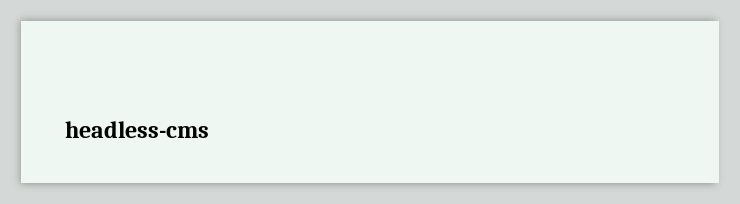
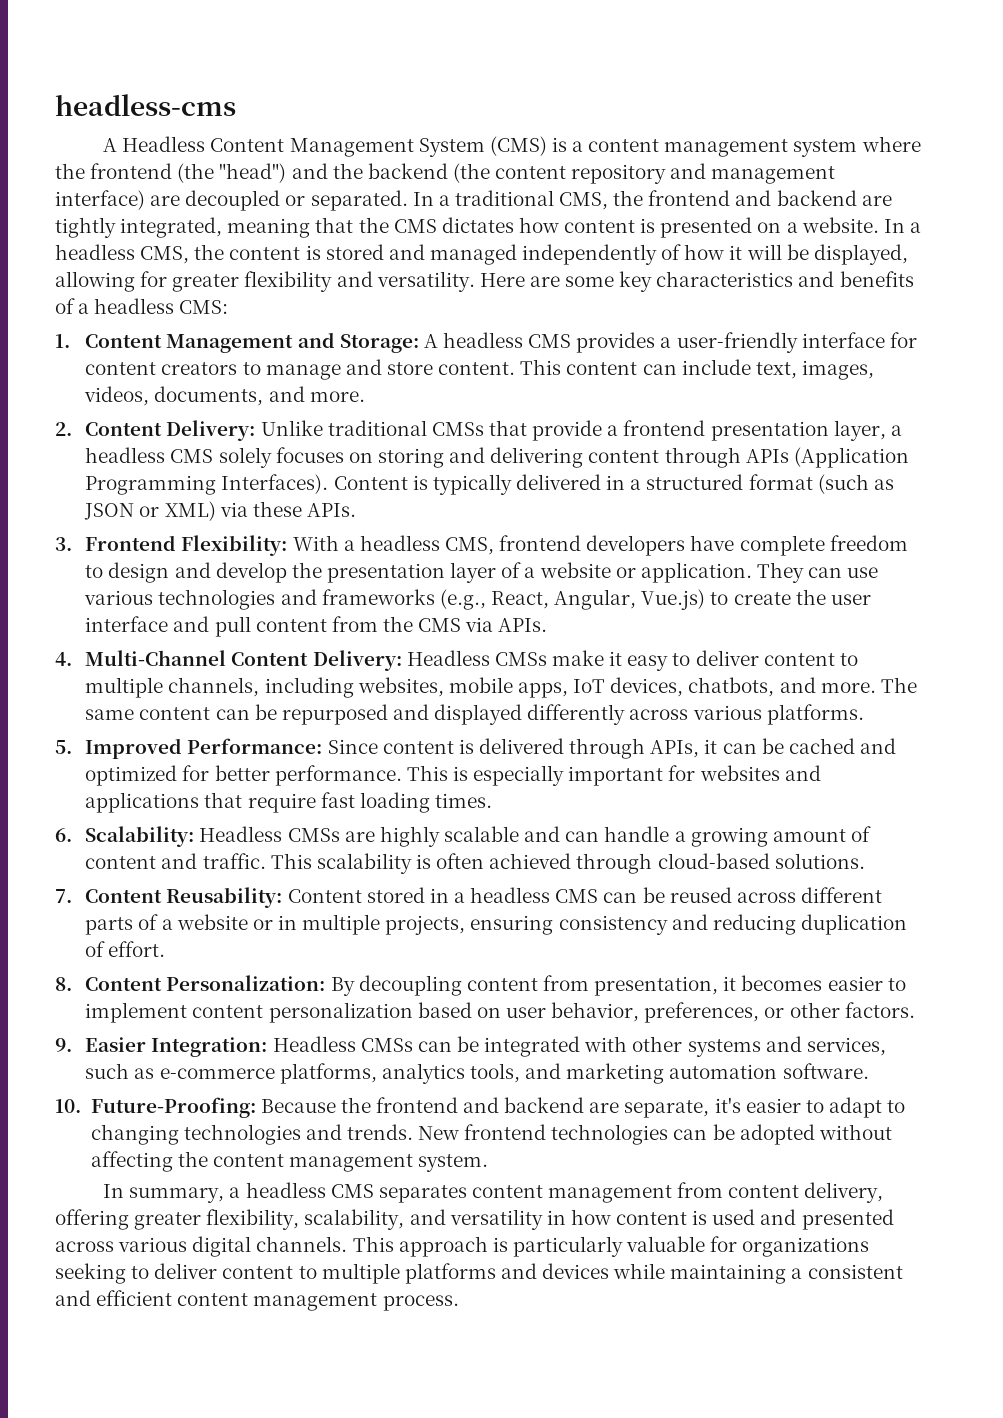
(209, 129) none -> [103,136,921,157] [55,163,836,184] [55,190,892,211] [55,217,921,238] [55,244,908,265] [55,271,914,292] [55,298,229,314] [55,332,917,353] [85,359,874,380] [84,386,365,406] [55,420,902,441] [85,447,909,468] [85,474,894,495] [84,501,357,521] [55,535,908,556] [85,562,879,583] [84,589,871,610] [85,616,548,637] [55,650,858,671] [85,677,917,698] [85,704,864,725] [55,738,896,759] [85,765,821,786] [85,792,493,813] [55,826,871,847] [85,853,865,874] [55,887,882,908] [85,914,907,935] [85,941,166,957] [55,975,906,996] [85,1002,915,1023] [55,1036,886,1057] [85,1063,869,1084] [55,1097,906,1118] [90,1124,892,1145] [90,1151,489,1172] [103,1182,884,1203] [55,1209,894,1230] [55,1236,870,1257] [55,1263,903,1284] [55,1290,459,1311] // A Headless Content Management System (CMS) is a content management system where the frontend (the "head") and the backend (the content repository and management interface) are decoupled or separated. In a traditional CMS, the frontend and backend are tightly integrated, meaning that the CMS dictates how content is presented on a website. In a headless CMS, the content is stored and managed independently of how it will be displayed, allowing for greater flexibility and versatility. Here are some key characteristics and benefits of a headless CMS: // 1. Content Management and Storage: A headless CMS provides a user-friendly interface for content creators to manage and store content. This content can include text, images, videos, documents, and more. // 2. Content Delivery: Unlike traditional CMSs that provide a frontend presentation layer, a headless CMS solely focuses on storing and delivering content through APIs (Application Programming Interfaces). Content is typically delivered in a structured format (such as JSON or XML) via these APIs. // 3. Frontend Flexibility: With a headless CMS, frontend developers have complete freedom to design and develop the presentation layer of a website or application. They can use various technologies and frameworks (e.g., React, Angular, Vue.js) to create the user interface and pull content from the CMS via APIs. // 4. Multi-Channel Content Delivery: Headless CMSs make it easy to deliver content to multiple channels, including websites, mobile apps, IoT devices, chatbots, and more. The same content can be repurposed and displayed differently across various platforms. // 5. Improved Performance: Since content is delivered through APIs, it can be cached and optimized for better performance. This is especially important for websites and applications that require fast loading times. // 6. Scalability: Headless CMSs are highly scalable and can handle a growing amount of content and traffic. This scalability is often achieved through cloud-based solutions. // 7. Content Reusability: Content stored in a headless CMS can be reused across different parts of a website or in multiple projects, ensuring consistency and reducing duplication of effort. // 8. Content Personalization: By decoupling content from presentation, it becomes easier to implement content personalization based on user behavior, preferences, or other factors. // 9. Easier Integration: Headless CMSs can be integrated with other systems and services, such as e-commerce platforms, analytics tools, and marketing automation software. // 10. Future-Proofing: Because the frontend and backend are separate, it's easier to adapt to changing technologies and trends. New frontend technologies can be adopted without affecting the content management system. // In summary, a headless CMS separates content management from content delivery, offering greater flexibility, scalability, and versatility in how content is used and presented across various digital channels. This approach is particularly valuable for organizations seeking to deliver content to multiple platforms and devices while maintaining a consistent and efficient content management process.

